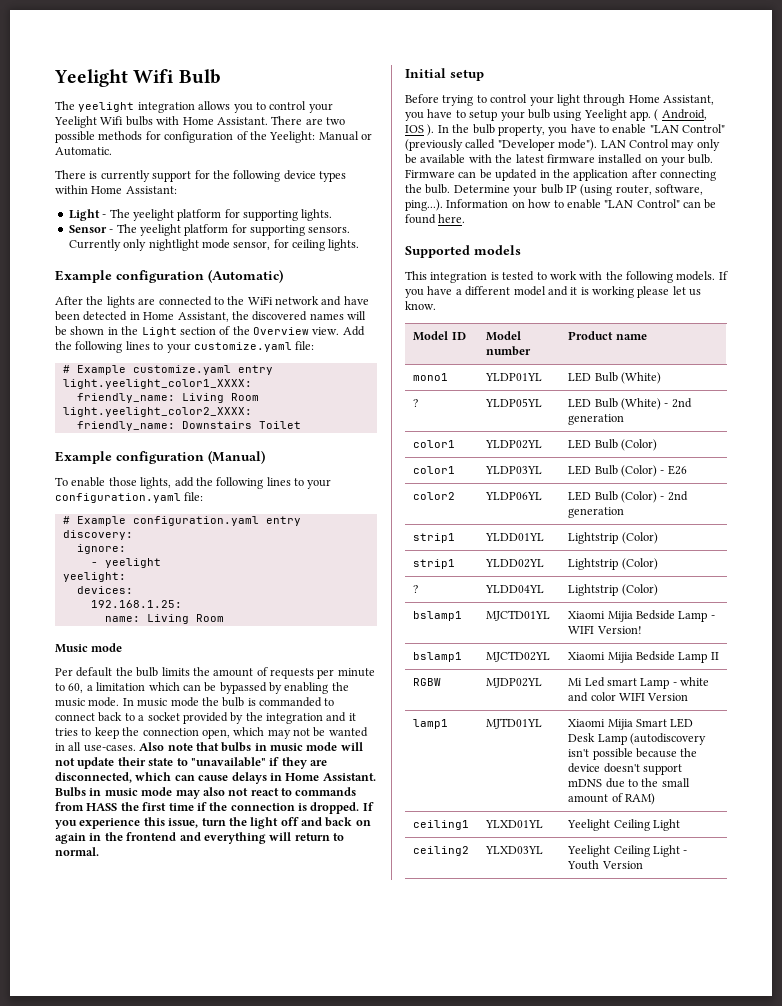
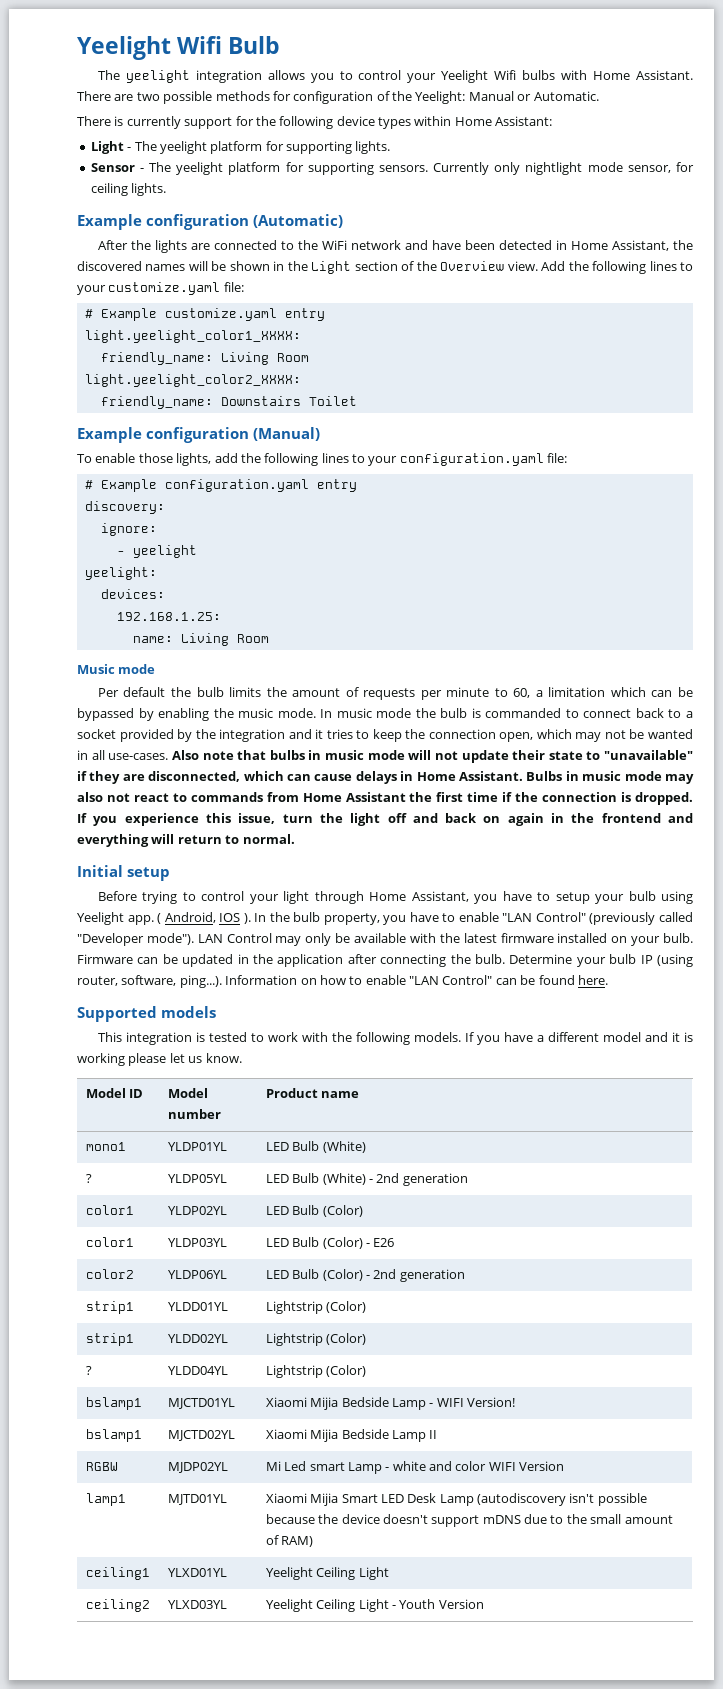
[86,803,118,811] HASS -> [302,792,406,802] Home Assistant

